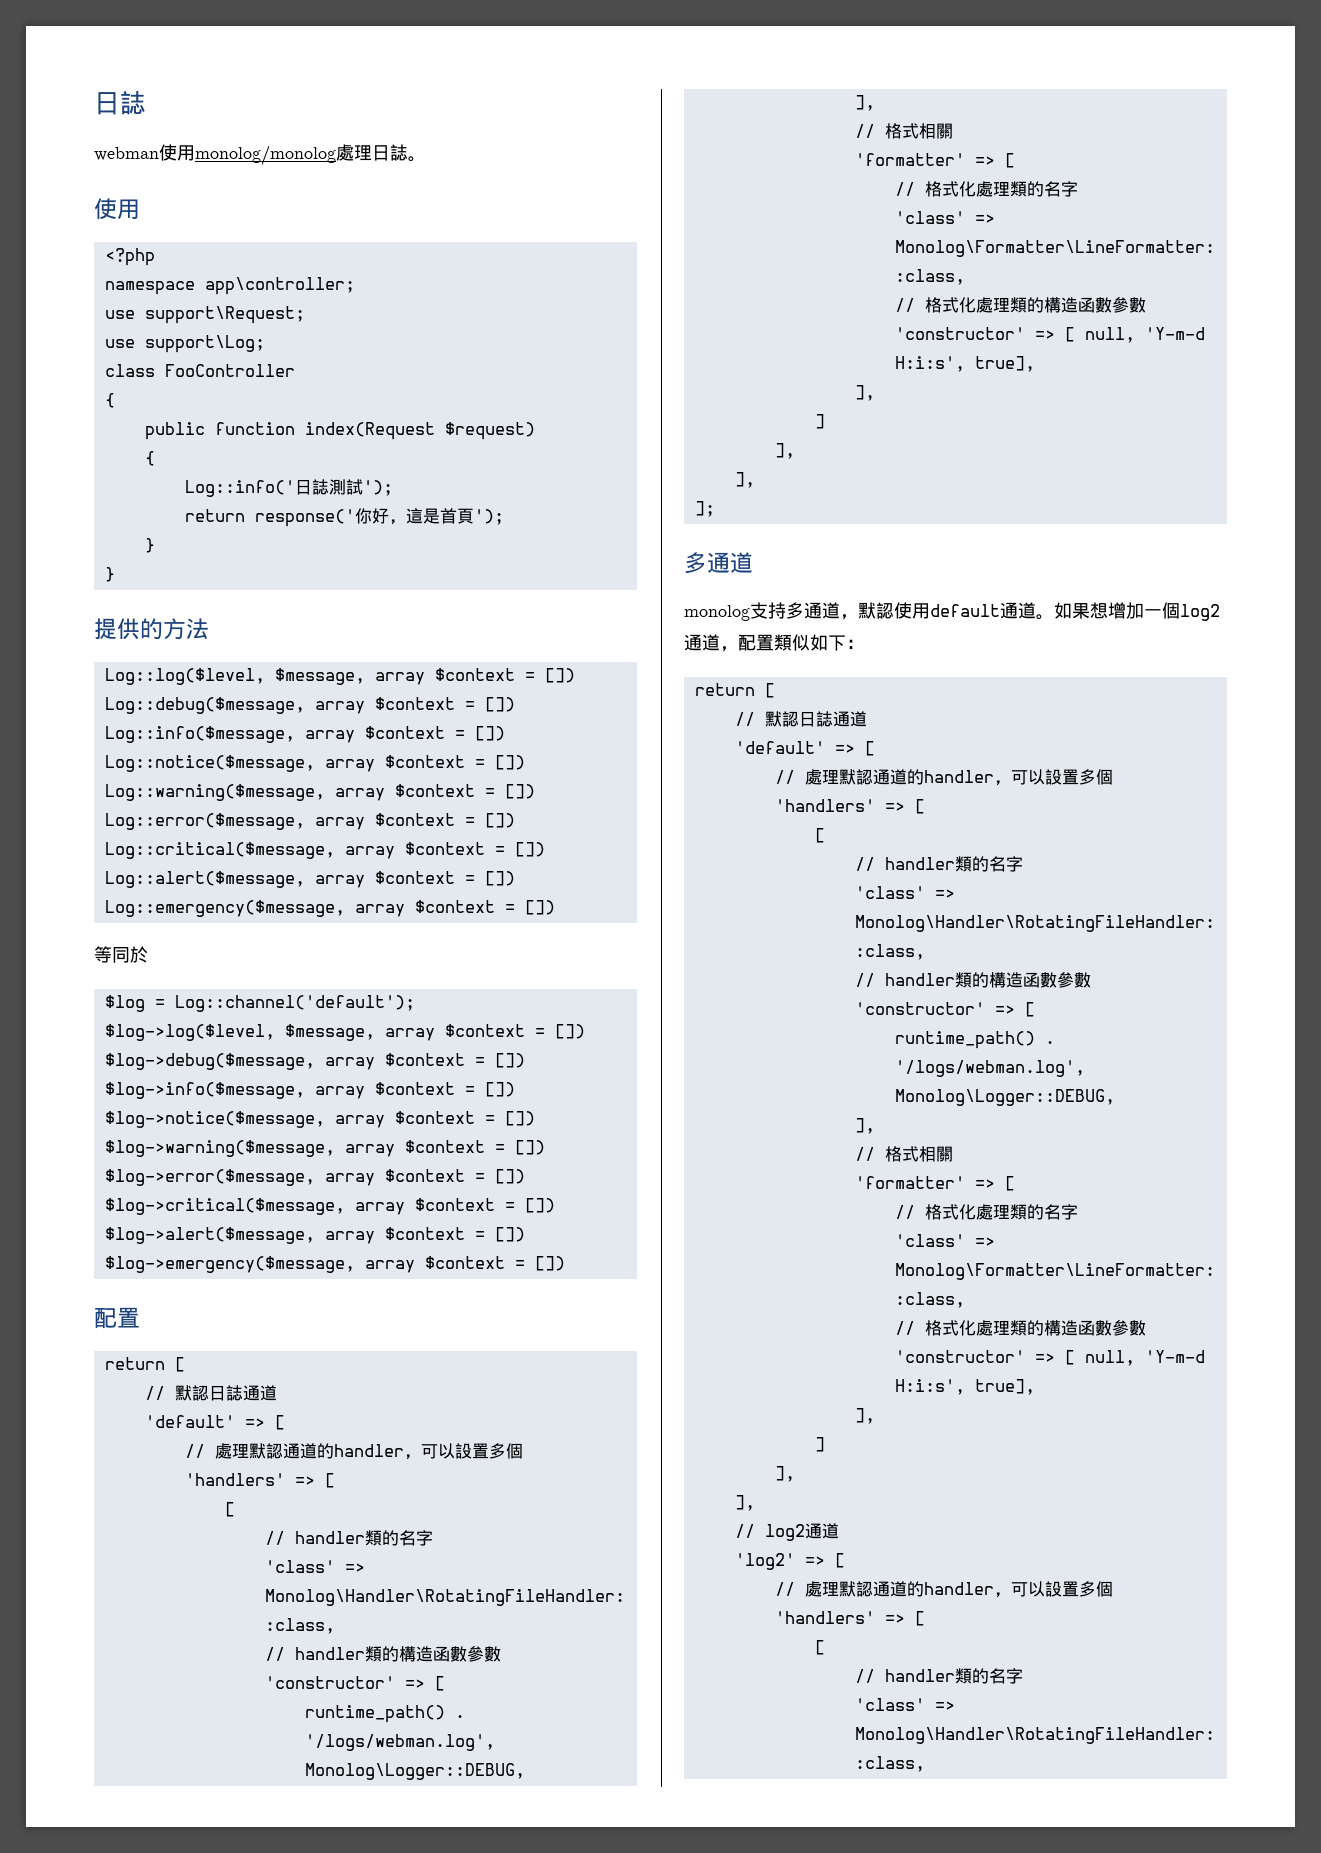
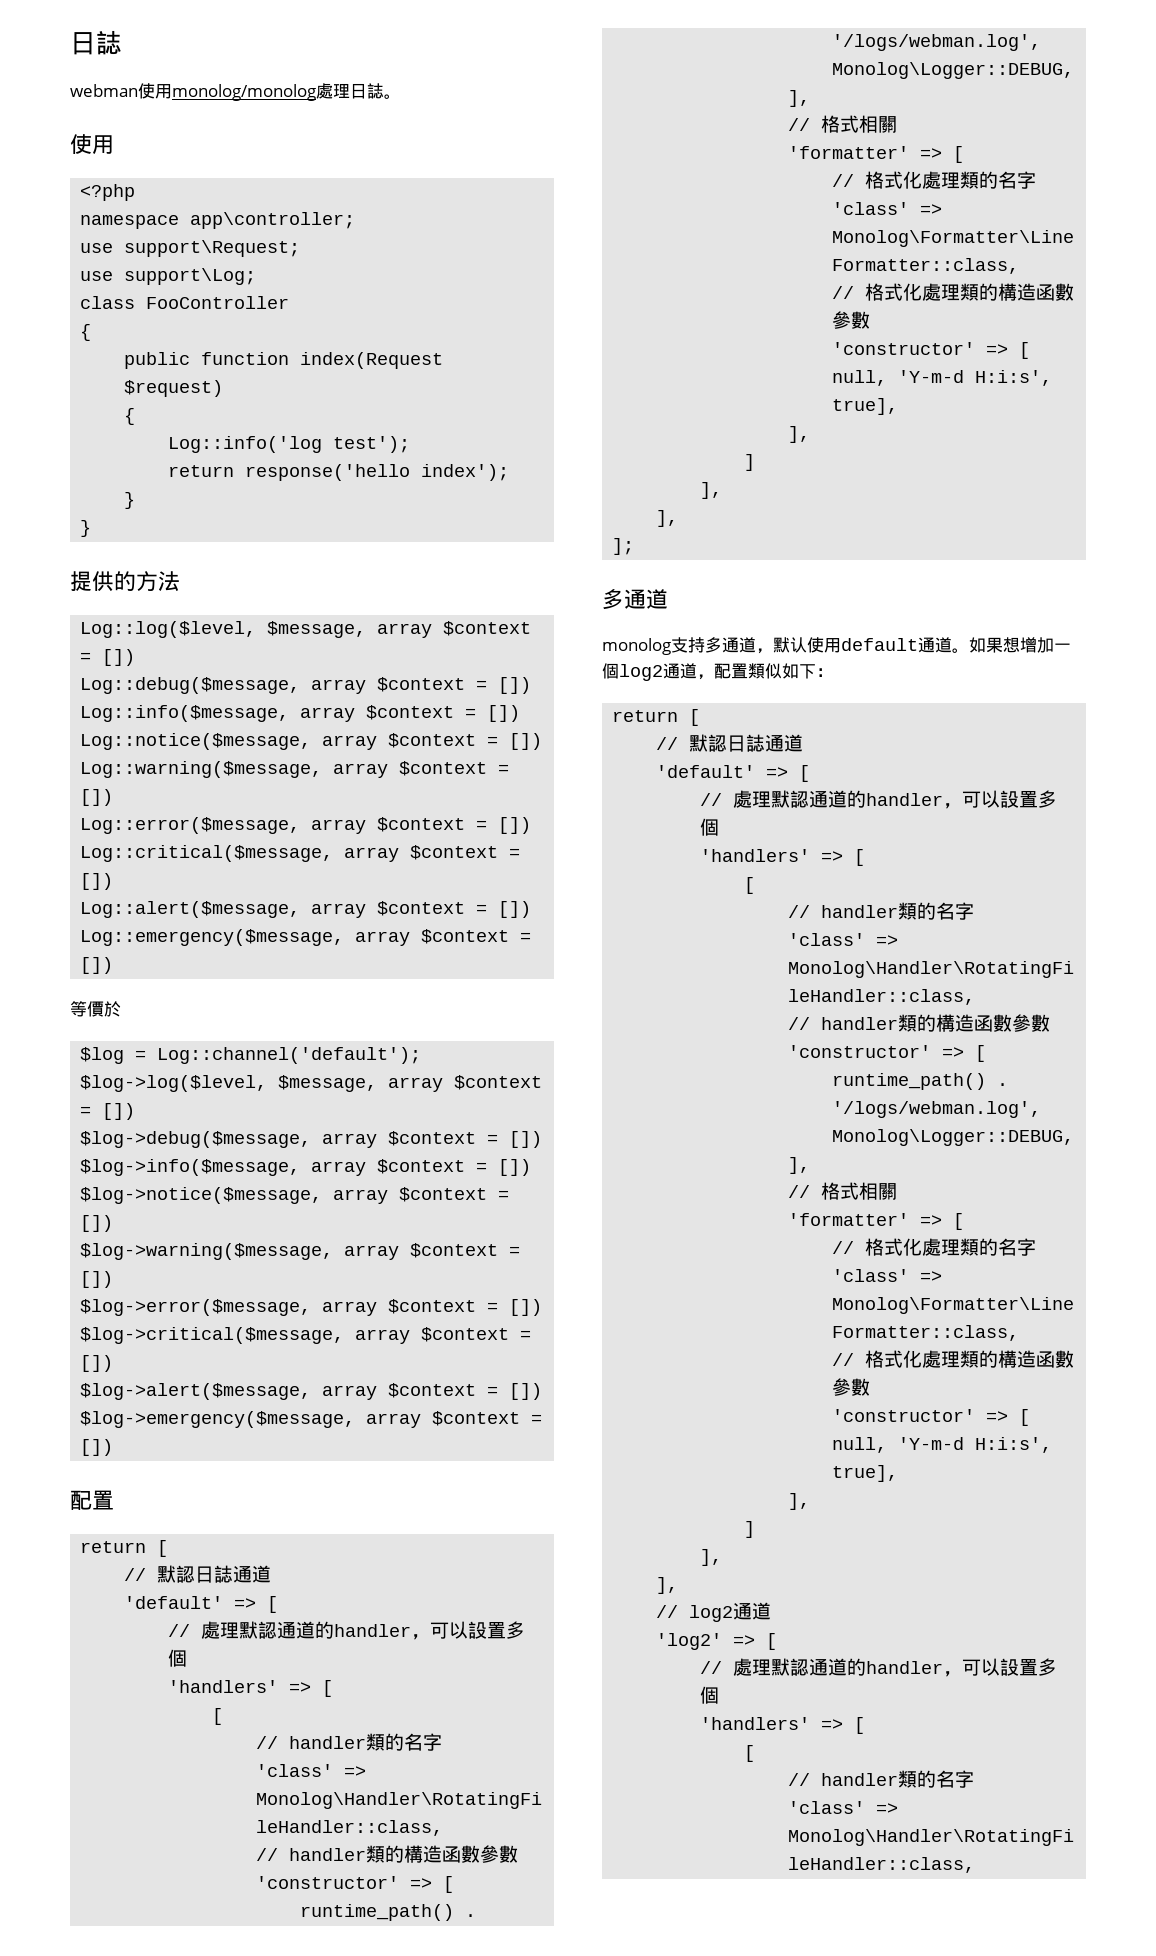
[184,479,393,497] [184,507,504,527] Log::info('日誌測試'); // return response('你好，這是首頁'); -> [168,436,411,453] [168,464,510,481] Log::info('log test'); // return response('hello index');
[112,947,130,963] 同 -> [87,1001,104,1017] 價
[876,602,894,619] 認 -> [790,637,807,653] 认

